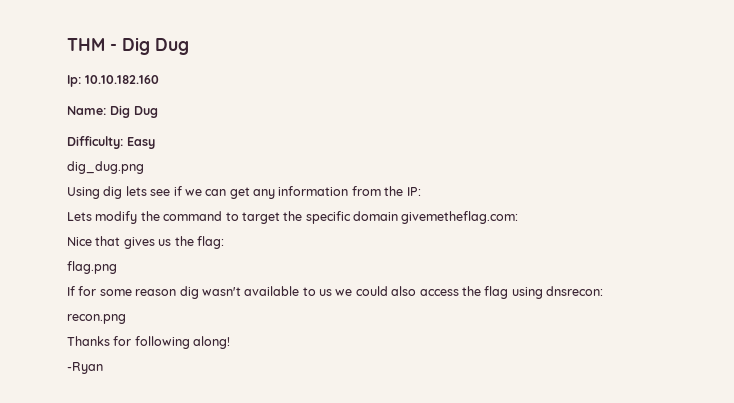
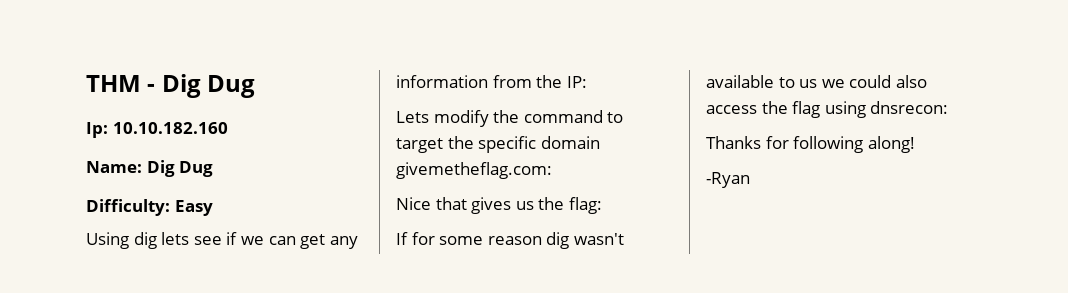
[67,161,144,174] // dig_dug.png -> (213, 208) none
[67,261,117,274] // flag.png -> (602, 205) none
[67,314,126,324] // recon.png -> (949, 107) none

